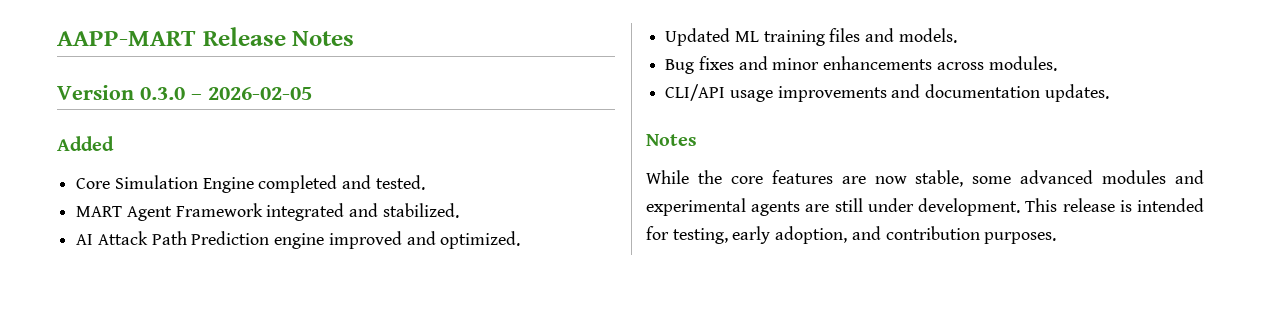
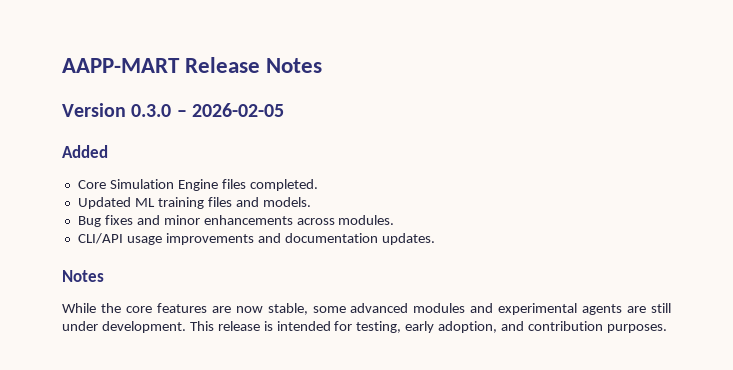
[258,175,425,193] [76,203,459,221] [76,231,521,249] completed and tested. // MART Agent Framework integrated and stabilized. // AI Attack Path Prediction engine improved and optimized. -> [221,179,318,191] files completed.

